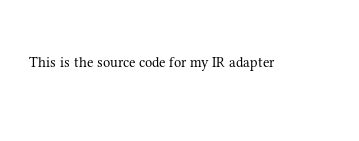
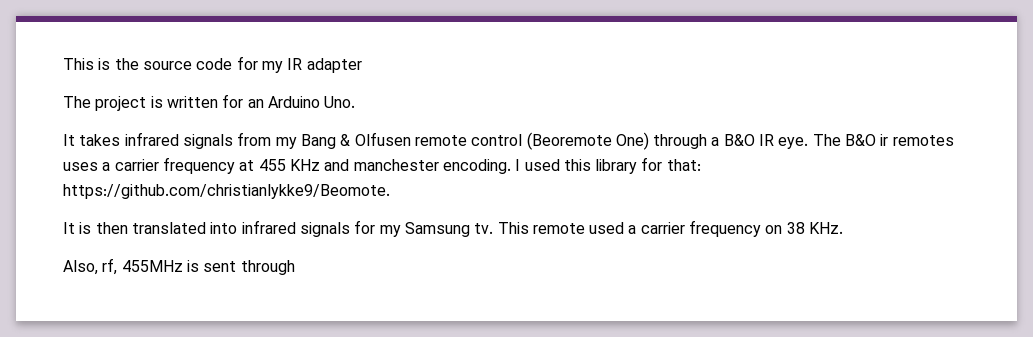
(275, 64) none -> [63,94,356,111] [63,132,954,150] [63,157,701,174] [63,184,390,199] [63,220,844,237] [63,258,295,275] // The project is written for an Arduino Uno. // It takes infrared signals from my Bang & Olfusen remote control (Beoremote One) through a B&O IR eye. The B&O ir remotes uses a carrier frequency at 455 KHz and manchester encoding. I used this library for that: https://github.com/christianlykke9/Beomote. // It is then translated into infrared signals for my Samsung tv. This remote used a carrier frequency on 38 KHz. // Also, rf, 455MHz is sent through

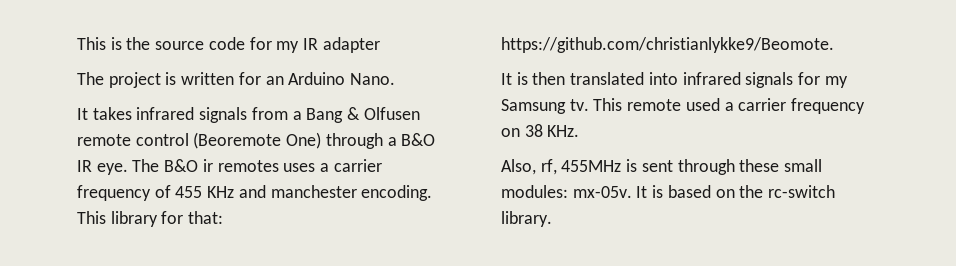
[324,96,356,108] Uno. -> [350,73,396,85] Nano.
[275,137,297,149] my -> [292,111,302,120] a
[239,160,255,171] at -> [154,185,171,198] of
[515,159,591,171] I used this -> [77,211,106,224] This
(295, 267) none -> [739,159,823,172] [501,185,836,198] [501,211,552,227] these small modules: mx-05v. It is based on the rc-switch library.

